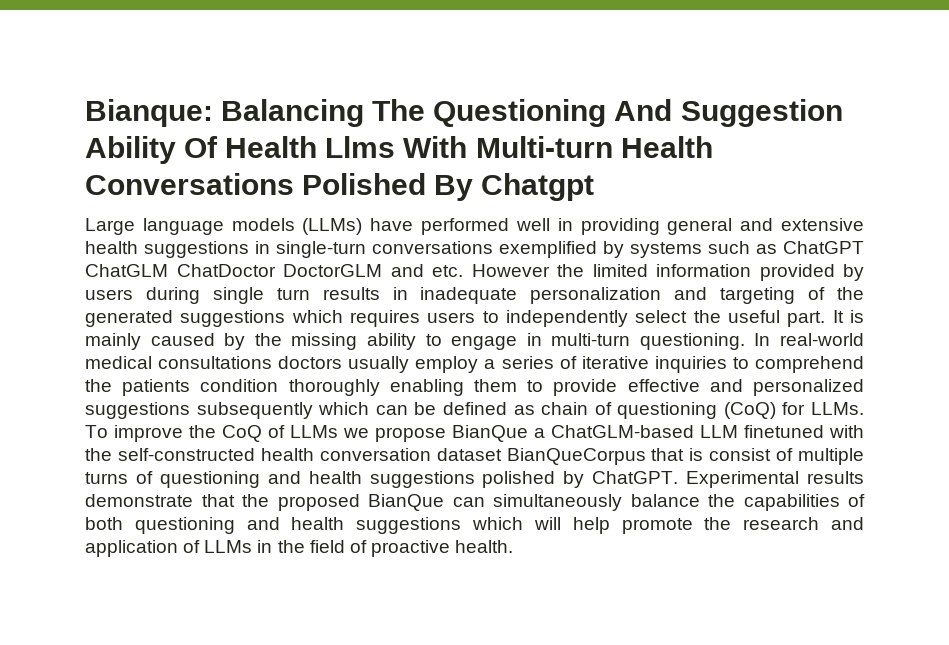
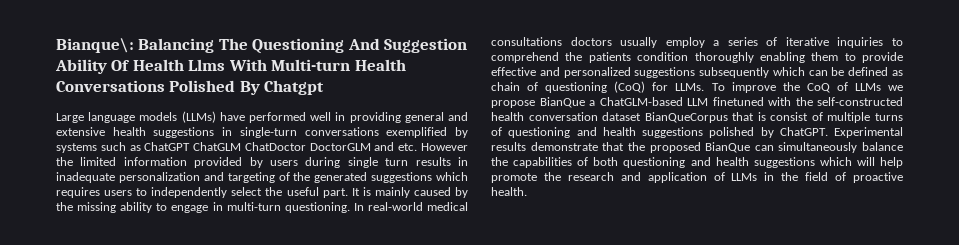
[85,99,213,127] Bianque: -> [56,38,134,53] Bianque\:

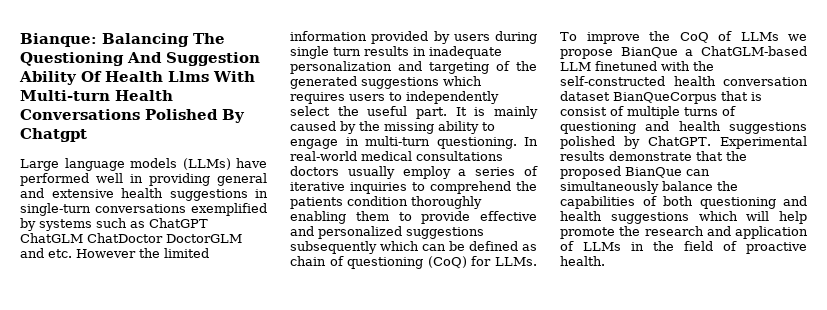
[56,38,134,53] Bianque\: -> [20,33,97,47] Bianque:

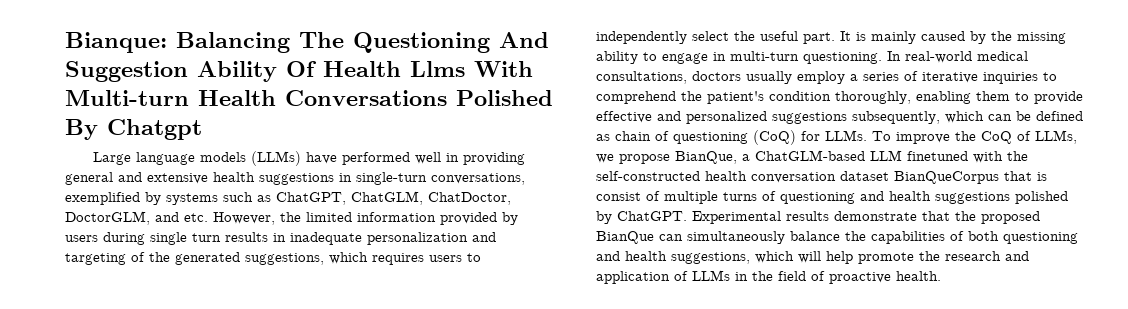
[95,204,186,213] conversations -> [431,173,525,185] conversations,
[149,218,208,228] [20,233,242,243] ChatGPT ChatGLM ChatDoctor DoctorGLM -> [276,191,511,205] [65,211,150,225] ChatGPT, ChatGLM, ChatDoctor, DoctorGLM,
[76,249,136,258] However -> [213,212,275,225] However,
[361,77,439,89] suggestions -> [245,253,324,265] suggestions,
[416,151,503,161] consultations -> [596,71,687,84] consultations,
[290,196,482,209] patients condition thoroughly -> [707,91,911,104] patient's condition thoroughly,
[290,241,377,254] subsequently -> [852,111,940,124] subsequently,
[740,32,779,41] LLMs -> [1035,130,1077,144] LLMs,
[620,47,678,58] BianQue -> [675,151,737,164] BianQue,
[610,212,689,224] suggestions -> [671,252,750,264] suggestions,

